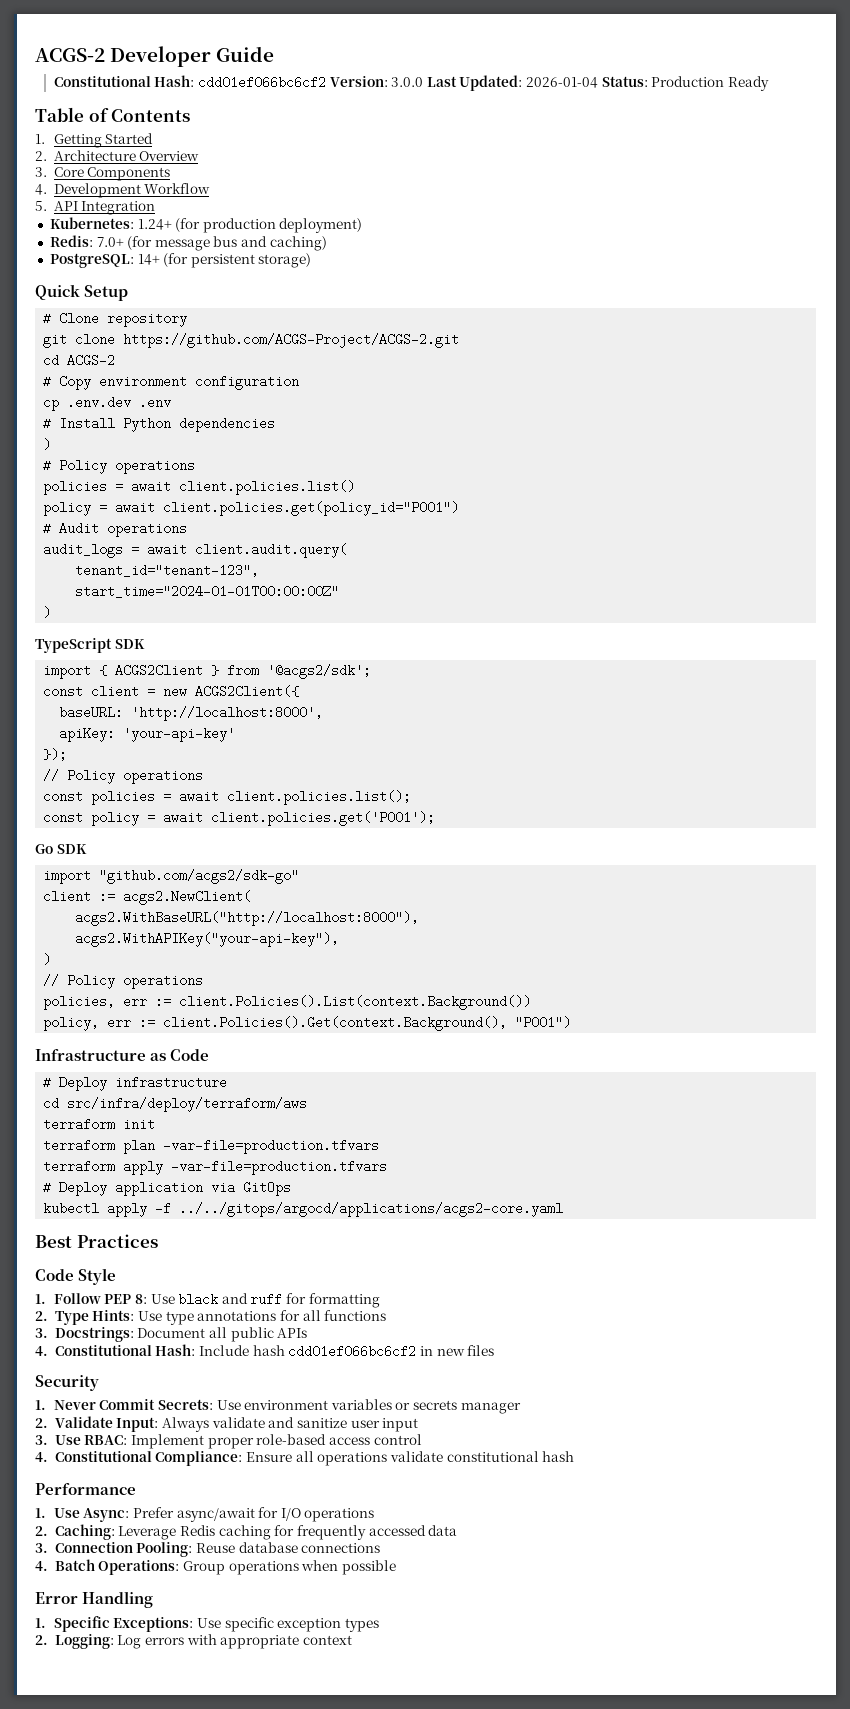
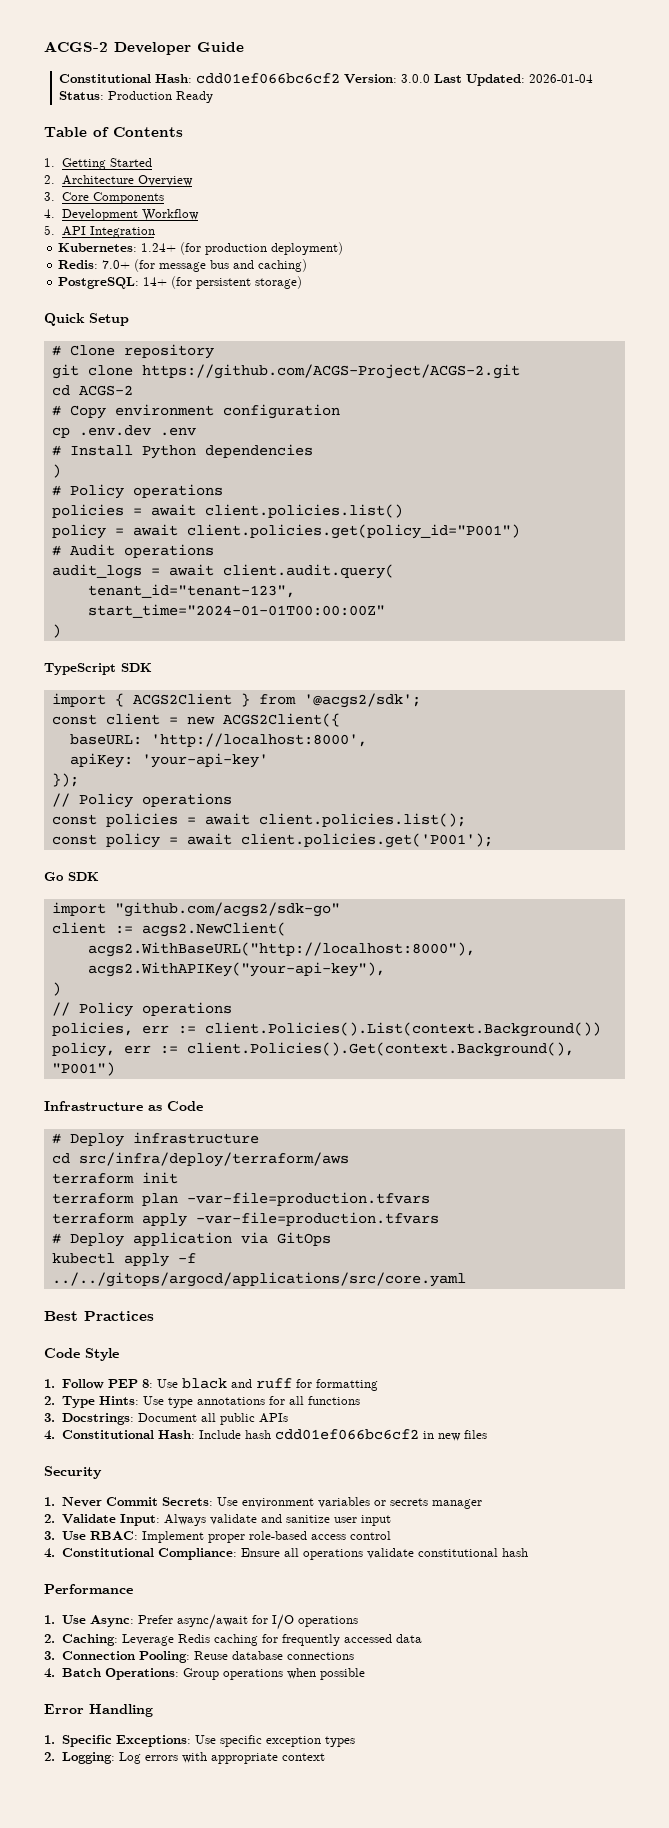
[179,1202,564,1217] ../../gitops/argocd/applications/acgs2-core.yaml -> [51,1272,466,1287] ../../gitops/argocd/applications/src/core.yaml

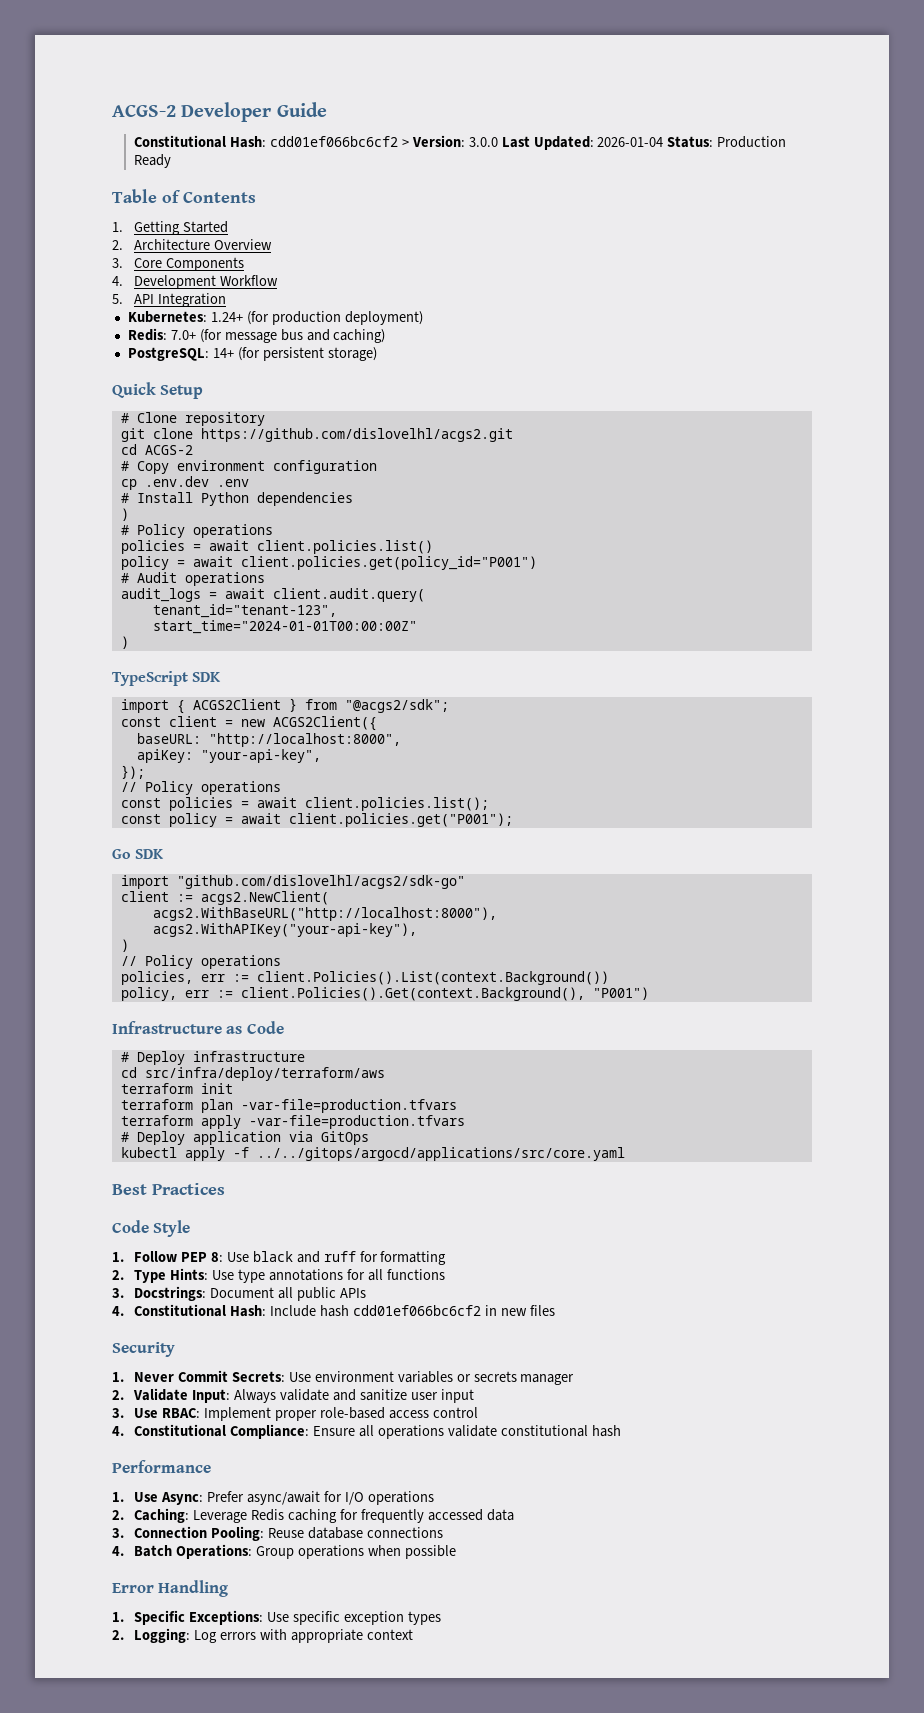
(341, 78) none -> [401,139,409,147] >
[141,364,520,379] https://github.com/ACGS-Project/ACGS-2.git -> [200,428,513,442] https://github.com/dislovelhl/acgs2.git
[303,693,421,708] '@acgs2/sdk'; -> [344,699,449,713] "@acgs2/sdk";
[150,733,367,747] 'http://localhost:8000', -> [208,733,401,747] "http://localhost:8000",
[141,753,268,768] 'your-api-key' -> [200,749,321,763] "your-api-key",
[240,833,493,848] client.policies.get('P001'); -> [288,813,513,827] client.policies.get("P001");
[114,902,340,917] "github.com/acgs2/sdk-go" -> [176,875,465,889] "github.com/dislovelhl/acgs2/sdk-go"

